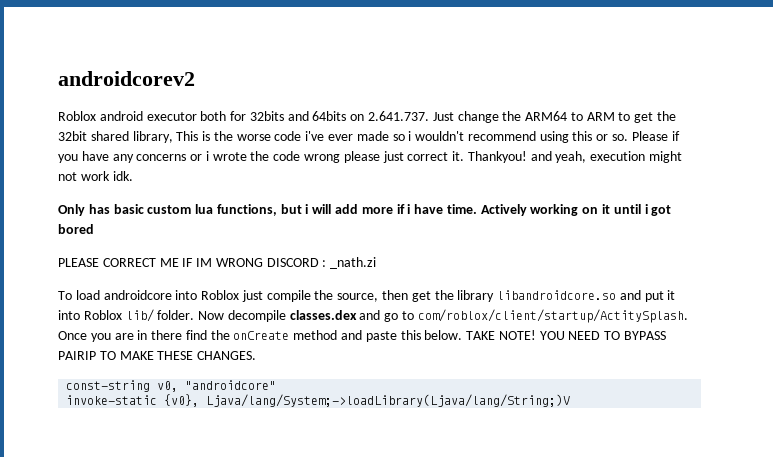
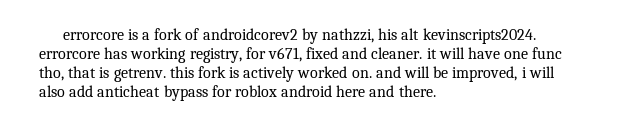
[58,71,195,86] [58,111,677,123] [58,131,680,143] [58,151,683,163] [58,171,133,181] [58,204,672,216] [58,224,94,234] [58,257,377,269] [58,290,676,302] [58,309,688,323] [58,330,667,342] [58,351,257,360] [66,380,277,392] [66,394,571,407] androidcorev2 // Roblox android executor both for 32bits and 64bits on 2.641.737. Just change the ARM64 to ARM to get the 32bit shared library, This is the worse code i've ever made so i wouldn't recommend using this or so. Please if you have any concerns or i wrote the code wrong please just correct it. Thankyou! and yeah, execution might not work idk. // Only has basic custom lua functions, but i will add more if i have time. Actively working on it until i got bored // PLEASE CORRECT ME IF IM WRONG DISCORD : _nath.zi // To load androidcore into Roblox just compile the source, then get the library libandroidcore.so and put it into Roblox lib/ folder. Now decompile classes.dex and go to com/roblox/client/startup/ActitySplash. Once you are in there find the onCreate method and paste this below. TAKE NOTE! YOU NEED TO BYPASS PAIRIP TO MAKE THESE CHANGES. // const-string v0, "androidcore" // invoke-static {v0}, Ljava/lang/System;->loadLibrary(Ljava/lang/String;)V -> [62,28,536,44] [39,47,563,63] [39,66,555,82] [39,85,436,101] errorcore is a fork of androidcorev2 by nathzzi, his alt kevinscripts2024. errorcore has working registry, for v671, fixed and cleaner. it will have one func tho, that is getrenv. this fork is actively worked on. and will be improved, i will also add anticheat bypass for roblox android here and there.

